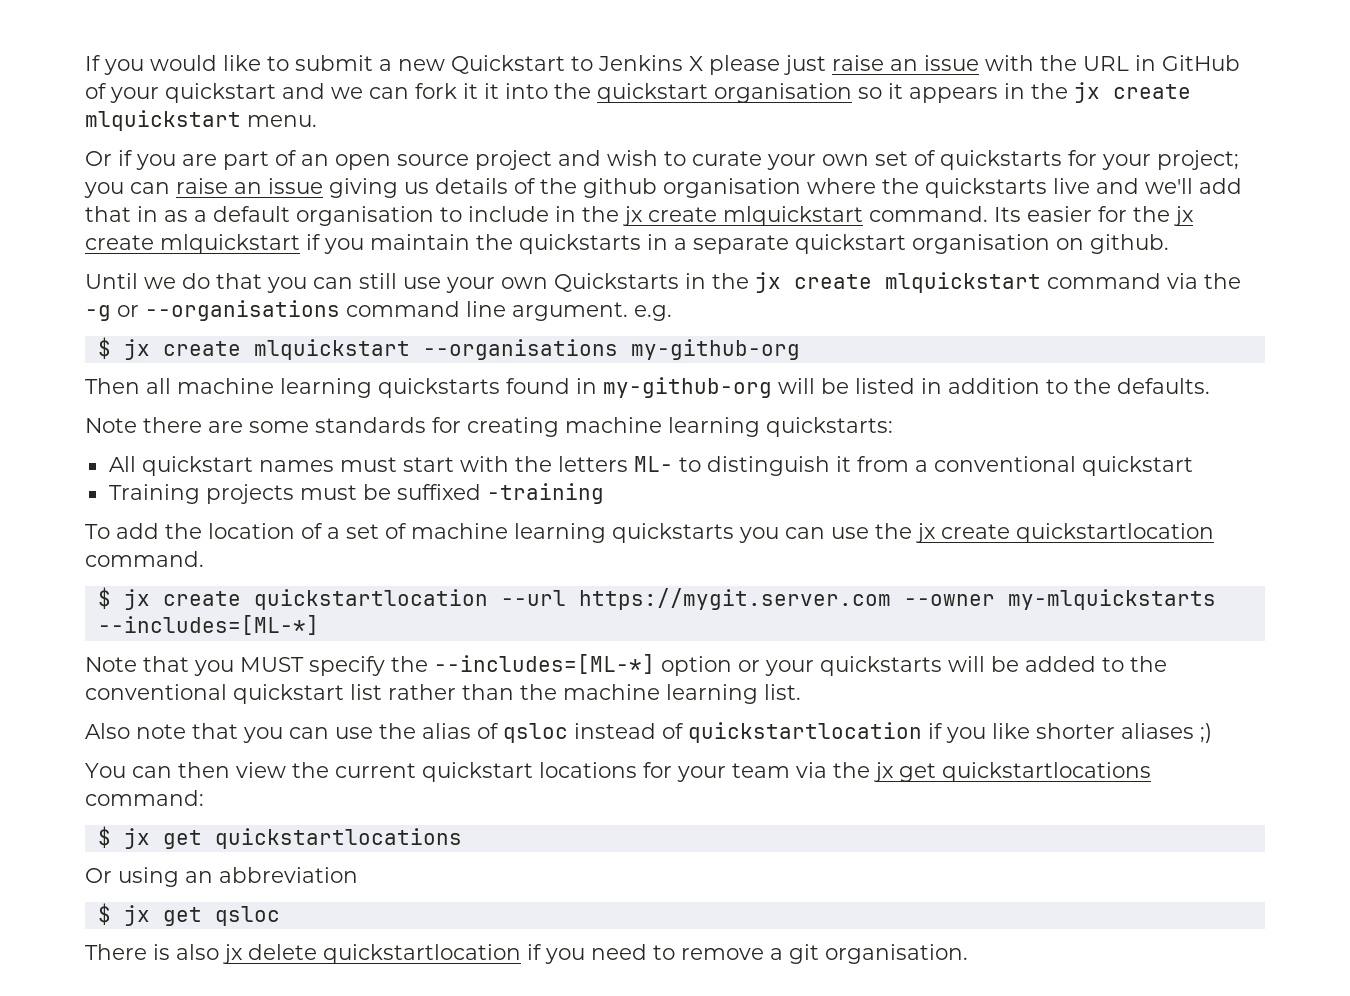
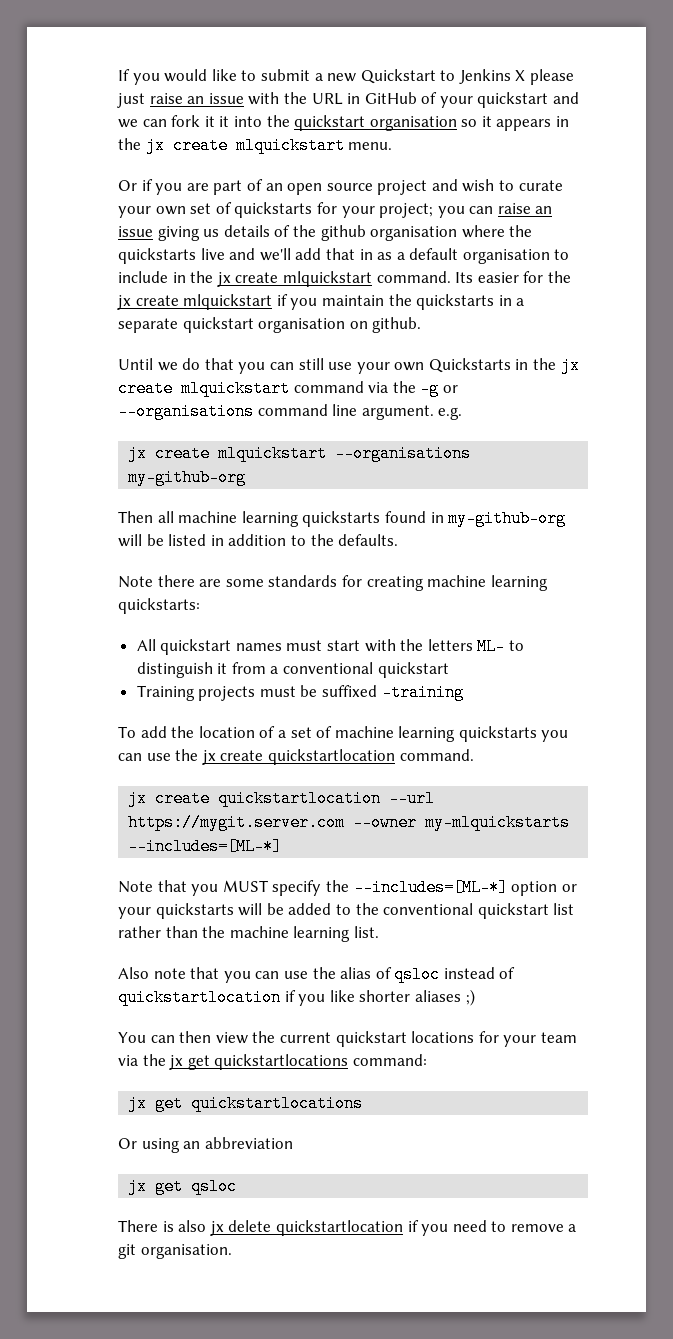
[97,337,111,359] $ -> (463, 413) none
[97,587,111,609] $ -> (474, 755) none
[97,826,111,848] $ -> (427, 1060) none
[97,903,111,925] $ -> (293, 1143) none

